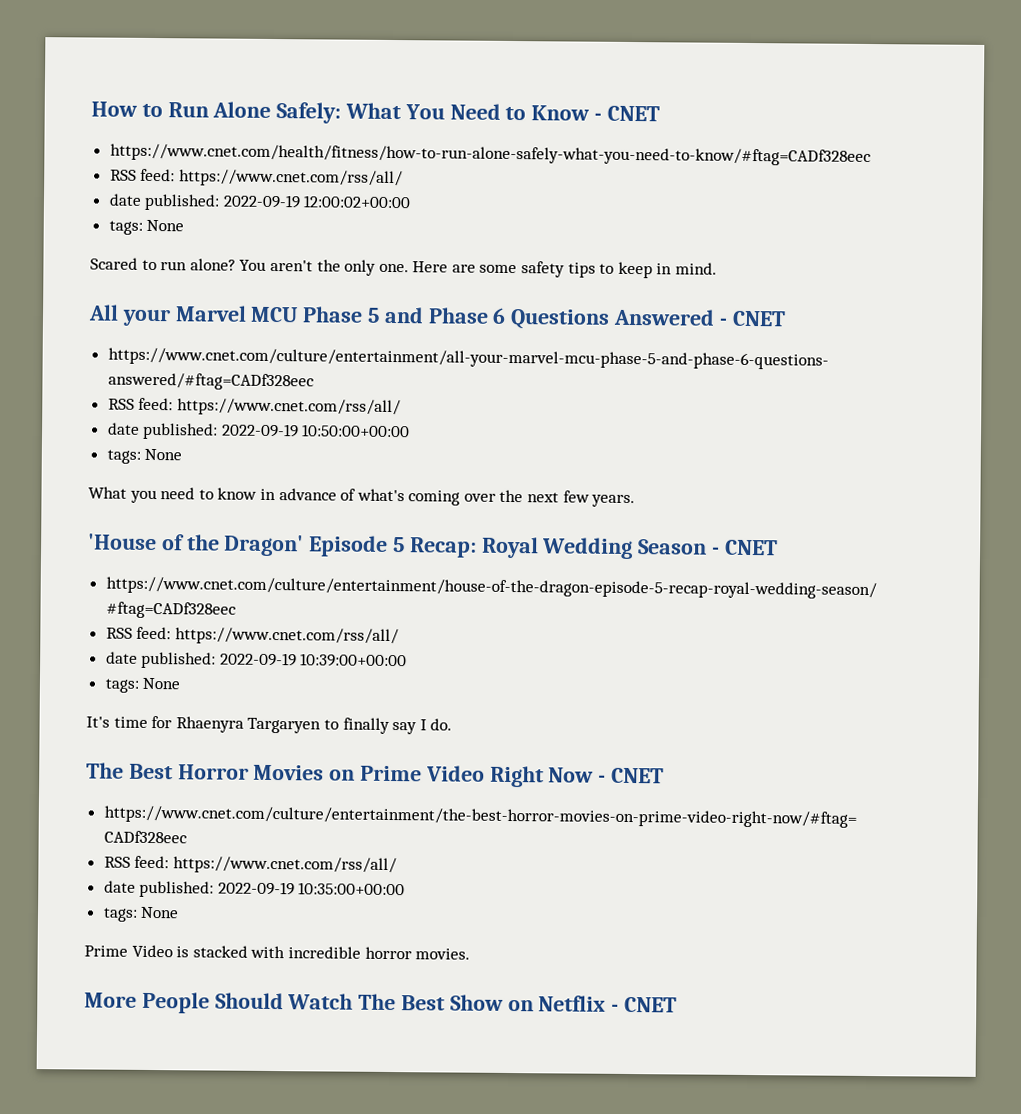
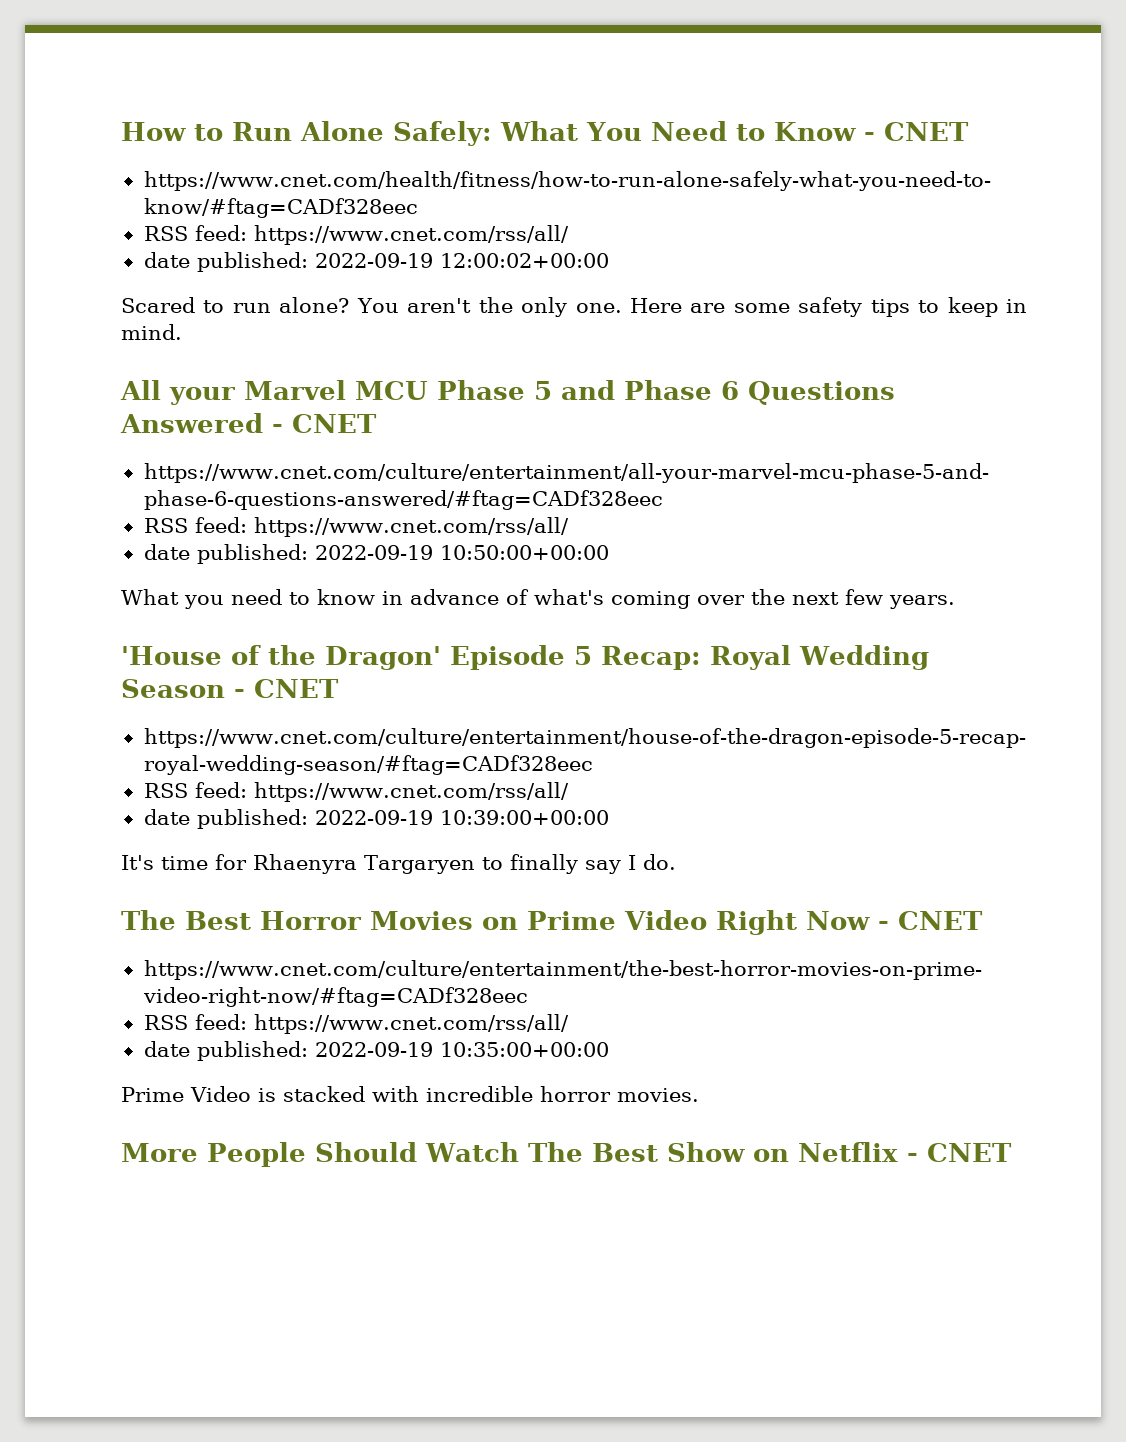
[108,219,185,235] // tags: None -> (609, 260) none
[106,448,183,464] // tags: None -> (609, 552) none
[104,677,181,693] // tags: None -> (609, 817) none
[102,906,180,922] // tags: None -> (609, 1049) none

